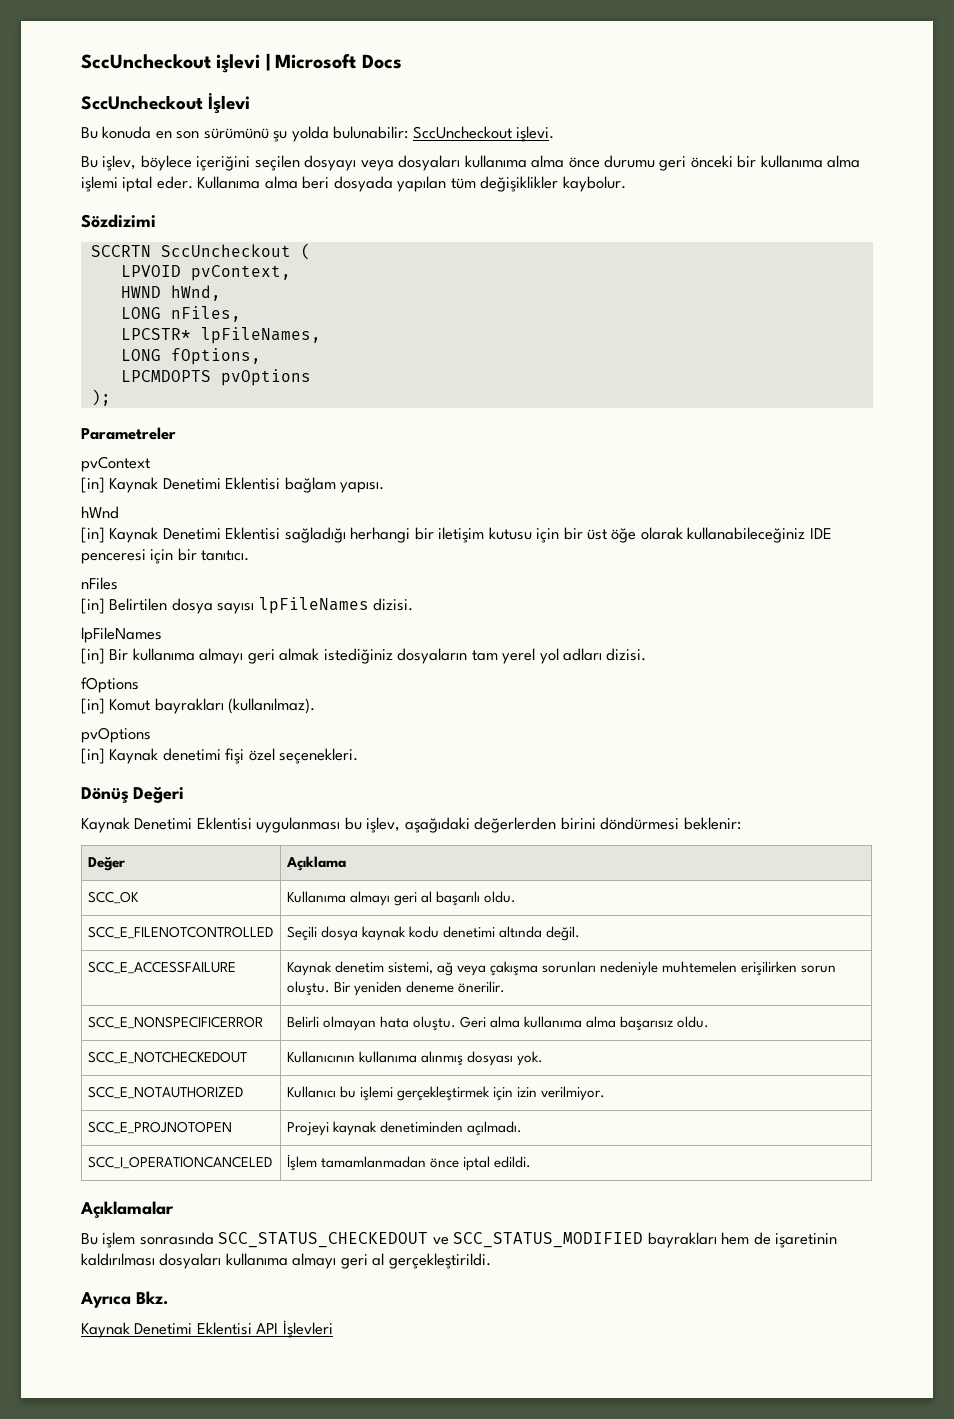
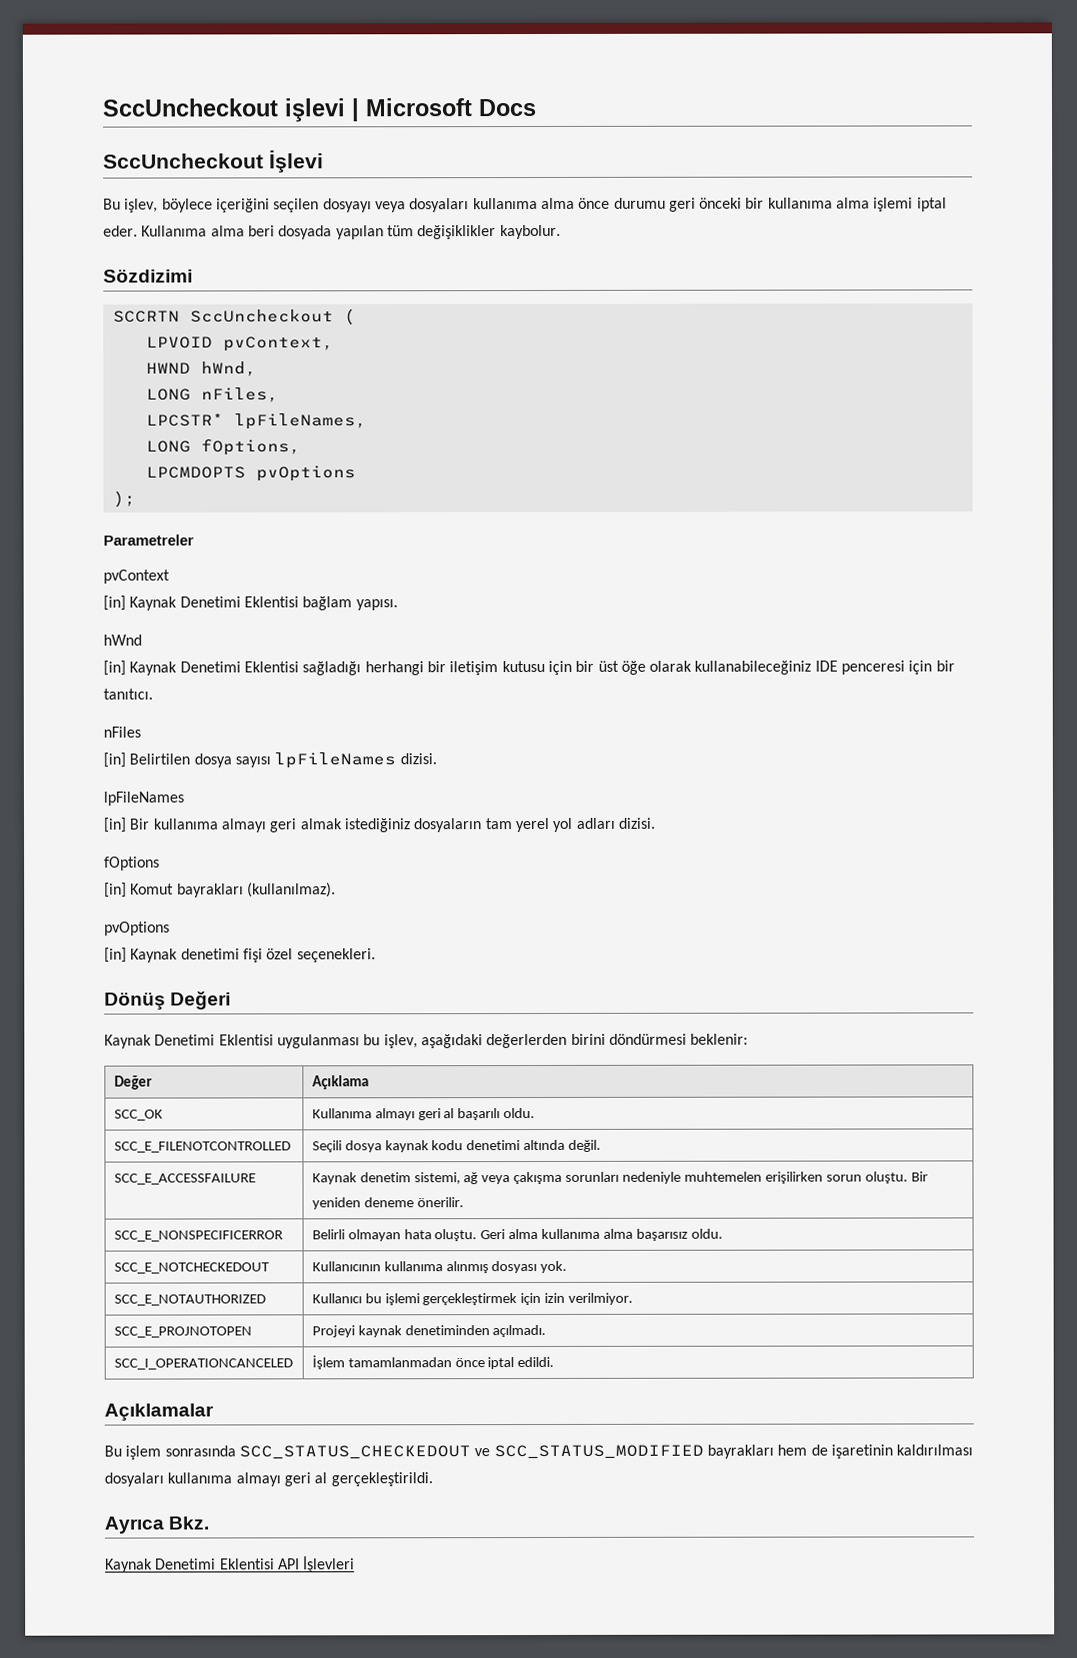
[81,126,555,142] // Bu konuda en son sürümünü şu yolda bulunabilir: SccUncheckout işlevi. -> (324, 162) none

